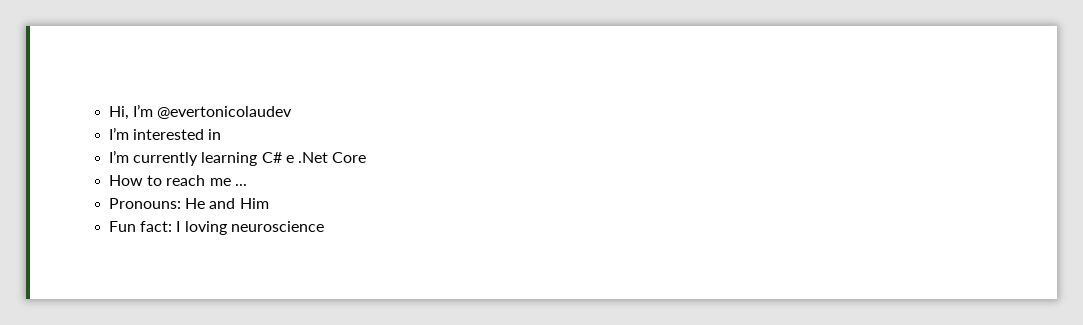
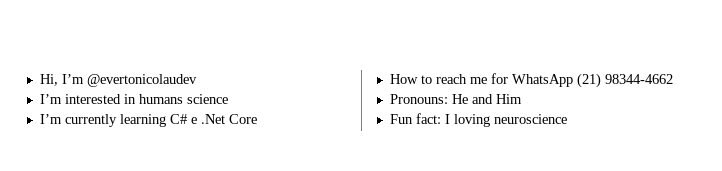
(222, 134) none -> [138,94,228,104] humans science
[234,184,247,186] ... -> [490,73,673,88] for WhatsApp (21) 98344-4662

